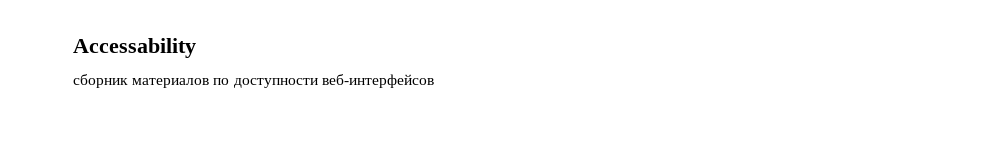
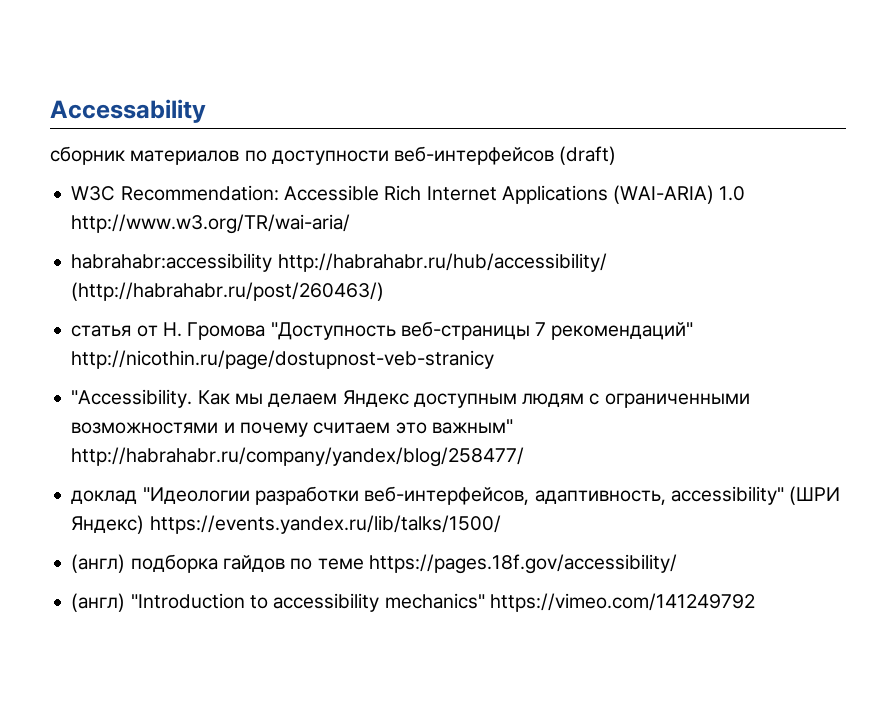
(434, 81) none -> [559,146,617,165] [71,185,746,204] [71,214,351,234] [71,253,607,272] [71,282,385,301] [71,321,694,340] [71,350,495,370] [71,389,750,408] [71,419,513,437] [71,447,525,467] [71,486,841,505] [71,515,501,534] [71,554,677,574] [71,593,755,612] (draft) // W3C Recommendation: Accessible Rich Internet Applications (WAI-ARIA) 1.0 http://www.w3.org/TR/wai-aria/ // habrahabr:accessibility http://habrahabr.ru/hub/accessibility/ (http://habrahabr.ru/post/260463/) // статья от Н. Громова "Доступность веб‑страницы 7 рекомендаций" http://nicothin.ru/page/dostupnost-veb-stranicy // "Accessibility. Как мы делаем Яндекс доступным людям с ограниченными возможностями и почему считаем это важным" http://habrahabr.ru/company/yandex/blog/258477/ // доклад "Идеологии разработки веб-интерфейсов, адаптивность, accessibility" (ШРИ Яндекс) https://events.yandex.ru/lib/talks/1500/ // (англ) подборка гайдов по теме https://pages.18f.gov/accessibility/ // (англ) "Introduction to accessibility mechanics" https://vimeo.com/141249792

